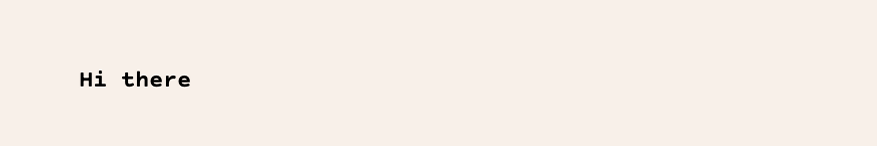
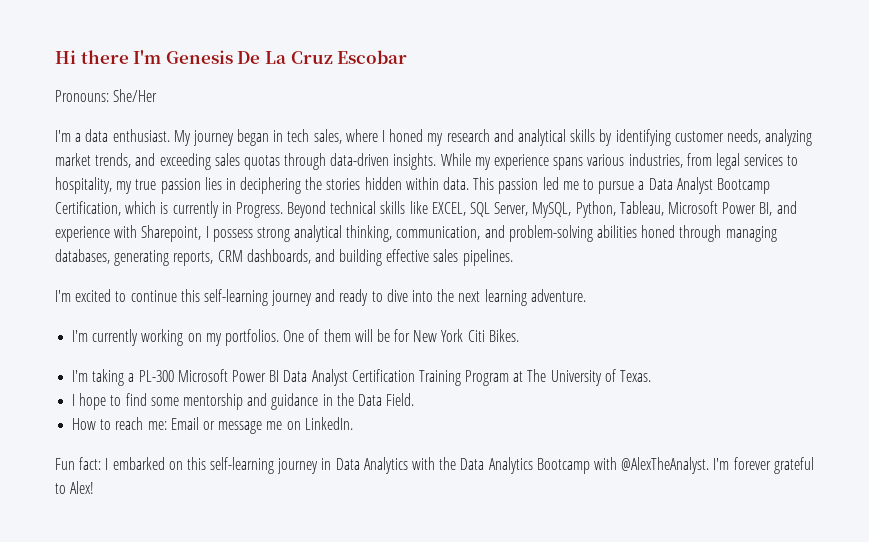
(192, 79) none -> [133,50,408,64] [55,89,158,102] [55,129,813,146] [55,153,799,170] [55,177,770,194] [55,201,797,218] [55,225,777,242] [55,249,513,266] [55,289,586,306] [72,329,519,346] [72,369,652,386] [72,393,415,410] [72,417,353,434] [55,457,814,474] [55,481,95,494] I'm Genesis De La Cruz Escobar // Pronouns: She/Her // I'm a data enthusiast. My journey began in tech sales, where I honed my research and analytical skills by identifying customer needs, analyzing market trends, and exceeding sales quotas through data-driven insights. While my experience spans various industries, from legal services to hospitality, my true passion lies in deciphering the stories hidden within data. This passion led me to pursue a Data Analyst Bootcamp Certification, which is currently in Progress. Beyond technical skills like EXCEL, SQL Server, MySQL, Python, Tableau, Microsoft Power BI, and experience with Sharepoint, I possess strong analytical thinking, communication, and problem-solving abilities honed through managing databases, generating reports, CRM dashboards, and building effective sales pipelines. // I'm excited to continue this self-learning journey and ready to dive into the next learning adventure. // I'm currently working on my portfolios. One of them will be for New York Citi Bikes. // I'm taking a PL-300 Microsoft Power BI Data Analyst Certification Training Program at The University of Texas. // I hope to find some mentorship and guidance in the Data Field. // How to reach me: Email or message me on LinkedIn. // Fun fact: I embarked on this self-learning journey in Data Analytics with the Data Analytics Bootcamp with @AlexTheAnalyst. I'm forever grateful to Alex!

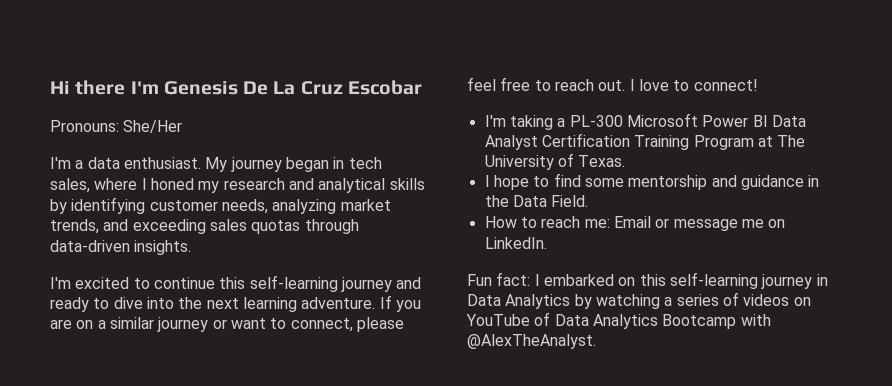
[440,153,799,170] [55,177,770,194] [55,201,797,218] [55,225,777,242] [55,249,513,266] While my experience spans various industries, from legal services to hospitality, my true passion lies in deciphering the stories hidden within data. This passion led me to pursue a Data Analyst Bootcamp Certification, which is currently in Progress. Beyond technical skills like EXCEL, SQL Server, MySQL, Python, Tableau, Microsoft Power BI, and experience with Sharepoint, I possess strong analytical thinking, communication, and problem-solving abilities honed through managing databases, generating reports, CRM dashboards, and building effective sales pipelines. -> (192, 247) none
[72,329,519,346] // I'm currently working on my portfolios. One of them will be for New York Citi Bikes. -> [379,295,421,312] [50,317,404,332] [467,77,758,91] If you are on a similar journey or want to connect, please feel free to reach out. I love to connect!
[412,457,457,470] with the -> [574,292,811,309] [466,312,551,326] by watching a series of videos on YouTube of
[713,457,814,474] [55,481,95,494] I'm forever grateful to Alex! -> (596, 341) none

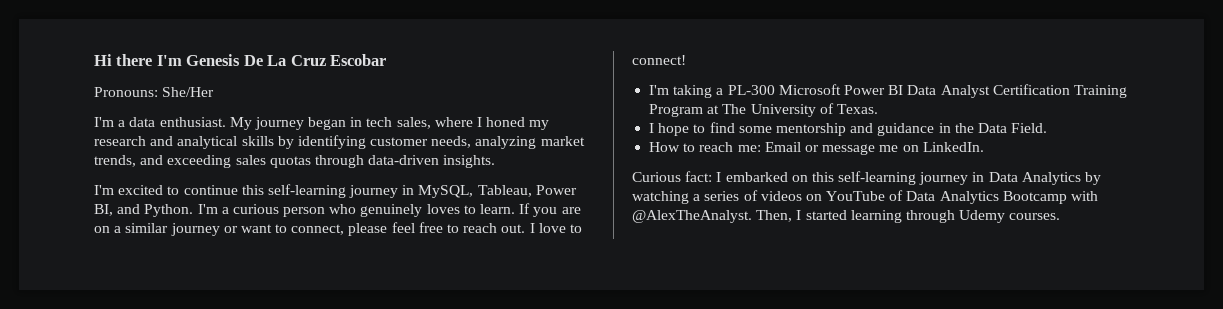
[396,277,422,289] [50,297,376,312] and ready to dive into the next learning adventure. -> [402,185,577,198] [94,204,516,217] in MySQL, Tableau, Power BI, and Python. I'm a curious person who genuinely loves to learn.
[467,274,492,286] Fun -> [632,172,681,182] Curious
(596, 341) none -> [756,210,1061,223] Then, I started learning through Udemy courses.

